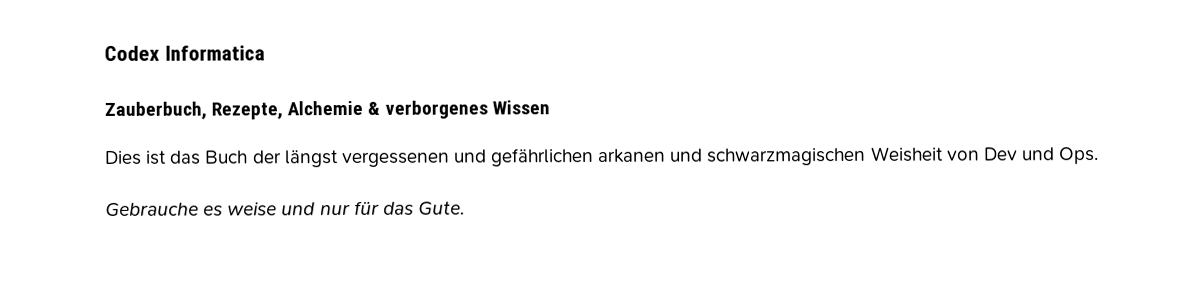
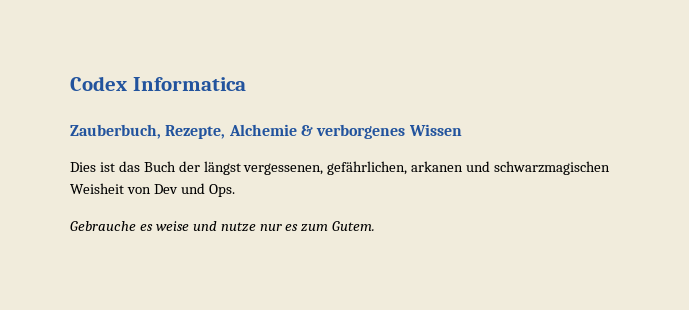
[341,148,595,168] vergessenen und gefährlichen -> [243,161,408,175] vergessenen, gefährlichen,
[319,200,465,216] nur für das Gute. -> [220,221,376,232] nutze nur es zum Gutem.

